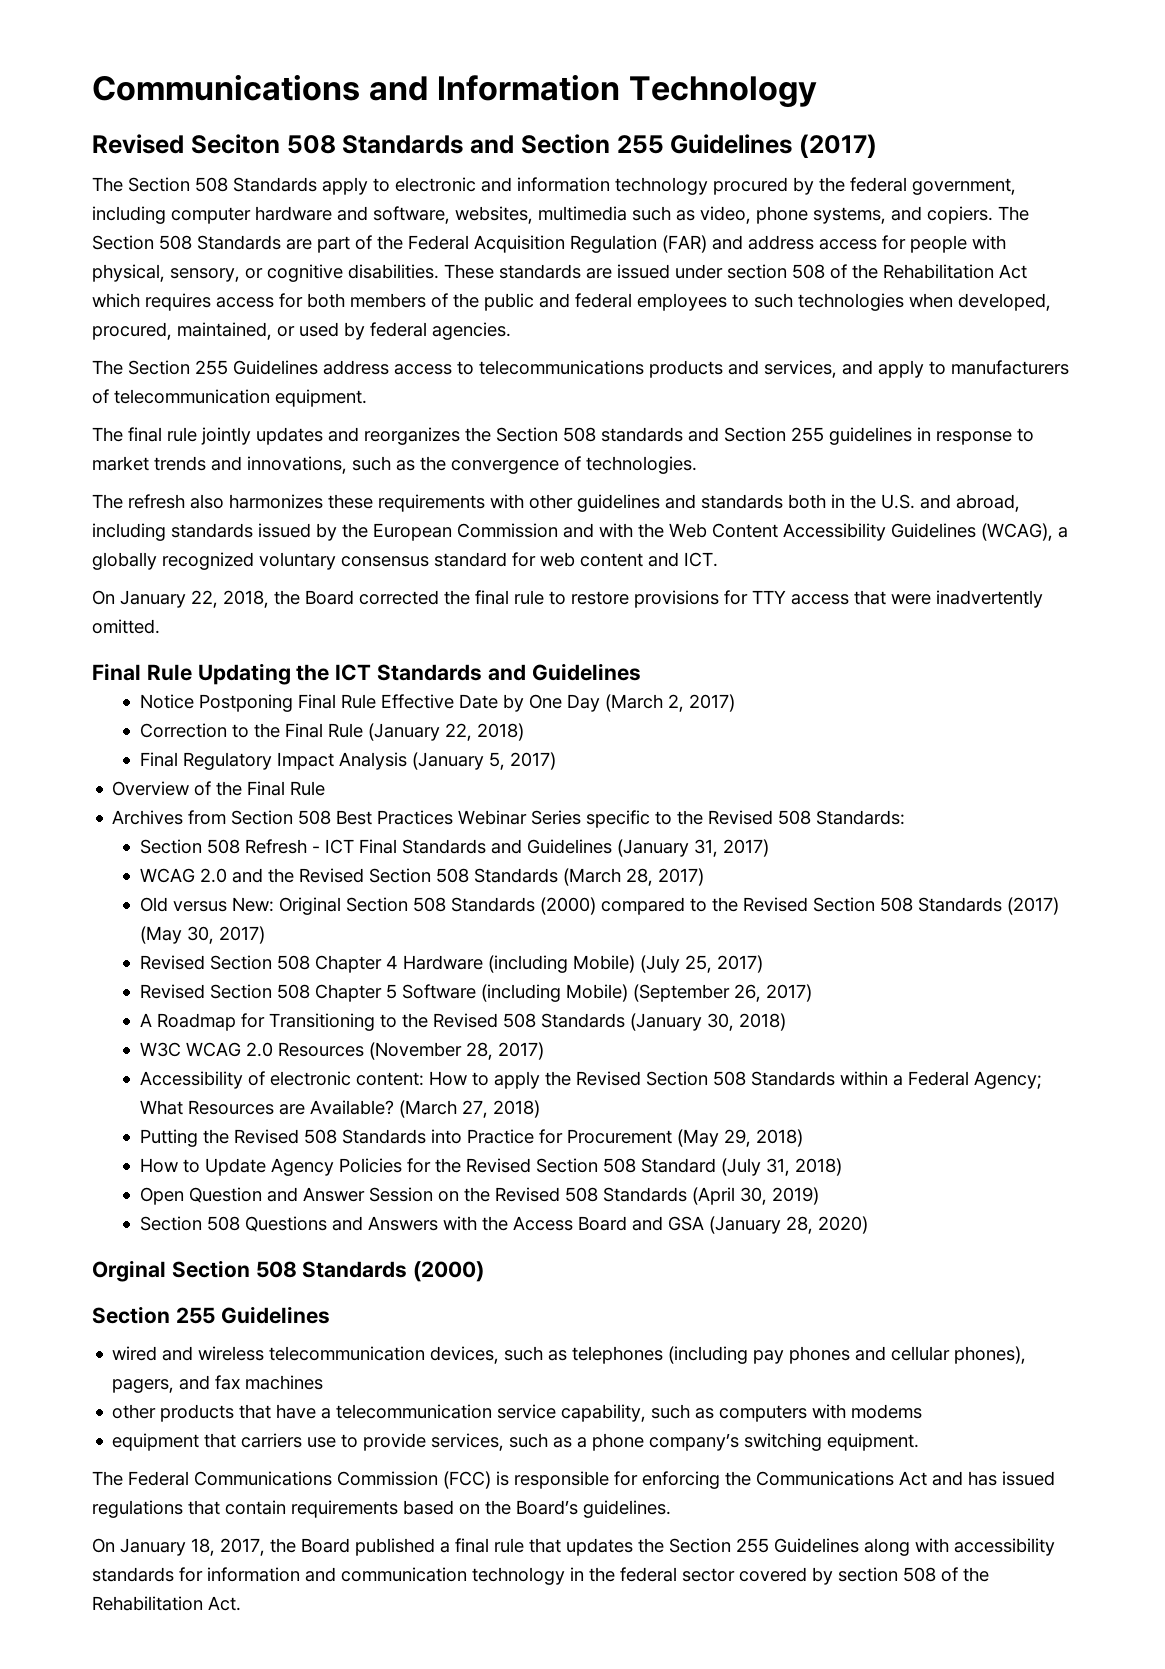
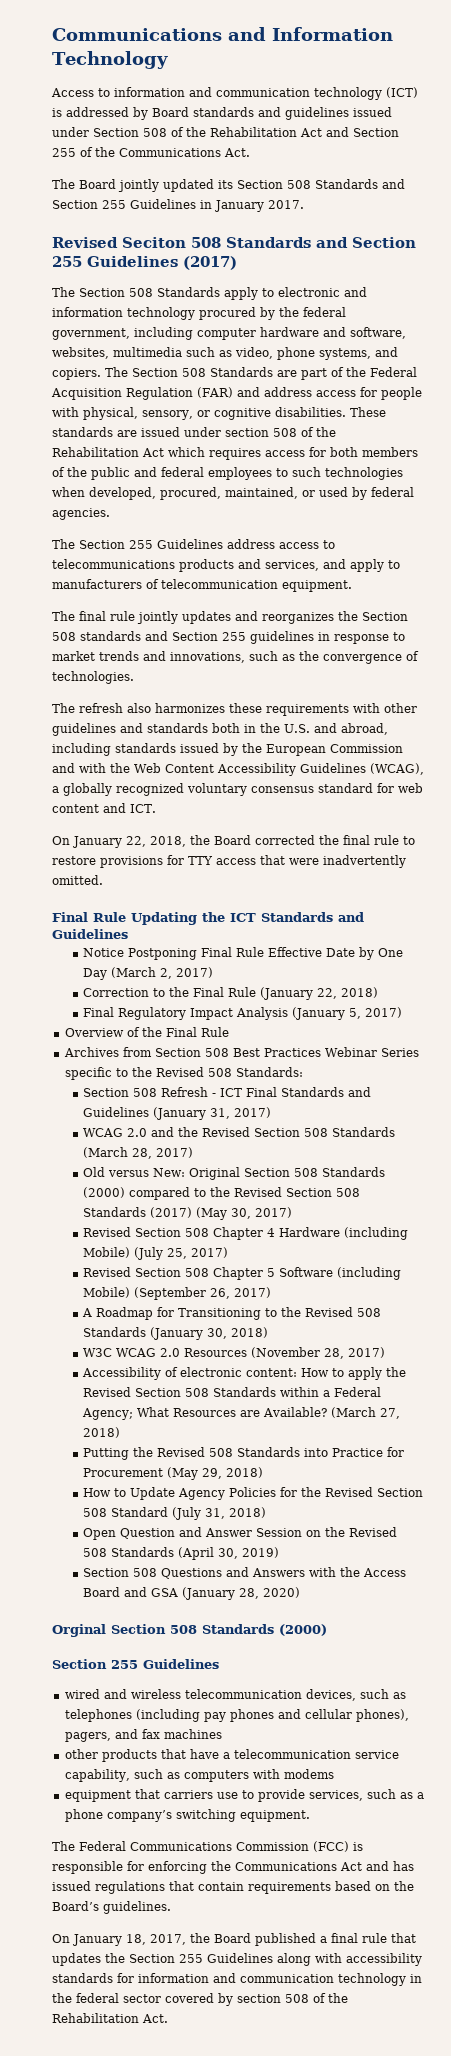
(818, 92) none -> [51,87,418,100] [52,107,392,120] [52,127,399,137] [52,147,250,157] [52,179,405,192] [52,199,304,212] // Access to information and communication technology (ICT) is addressed by Board standards and guidelines issued under Section 508 of the Rehabilitation Act and Section 255 of the Communications Act. // The Board jointly updated its Section 508 Standards and Section 255 Guidelines in January 2017.

